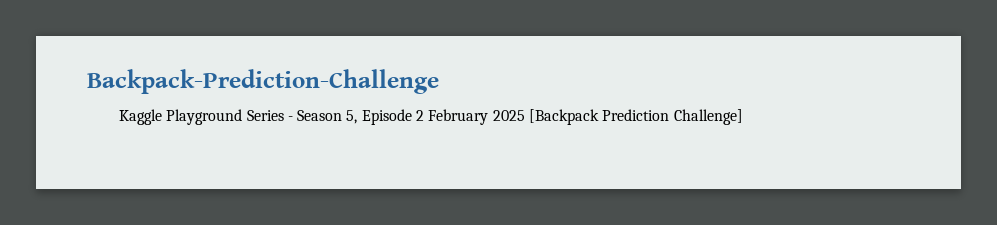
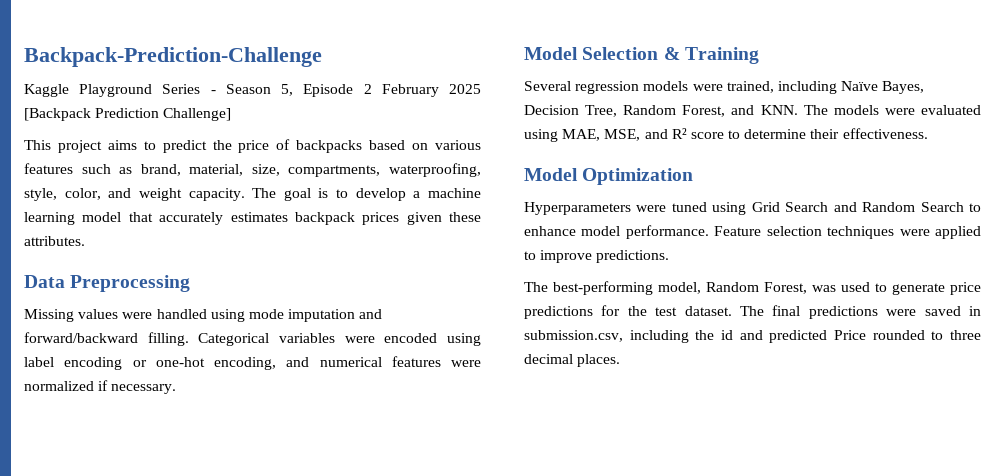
(743, 117) none -> [24,139,482,153] [24,163,481,177] [24,188,481,201] [24,212,481,225] [24,236,85,246] [24,275,191,292] [24,309,383,322] [24,332,482,346] [24,356,481,370] [24,380,177,394] [524,47,759,64] [524,81,925,94] [524,105,981,117] [524,128,928,142] [524,168,694,185] [524,202,982,215] [524,225,981,239] [524,250,670,263] [524,281,981,295] [524,305,981,319] [524,330,981,343] [524,354,621,367] // This project aims to predict the price of backpacks based on various features such as brand, material, size, compartments, waterproofing, style, color, and weight capacity. The goal is to develop a machine learning model that accurately estimates backpack prices given these attributes. // Data Preprocessing // Missing values were handled using mode imputation and forward/backward filling. Categorical variables were encoded using label encoding or one-hot encoding, and numerical features were normalized if necessary. // Model Selection & Training // Several regression models were trained, including Naïve Bayes, Decision Tree, Random Forest, and KNN. The models were evaluated using MAE, MSE, and R² score to determine their effectiveness. // Model Optimization // Hyperparameters were tuned using Grid Search and Random Search to enhance model performance. Feature selection techniques were applied to improve predictions. // The best-performing model, Random Forest, was used to generate price predictions for the test dataset. The final predictions were saved in submission.csv, including the id and predicted Price rounded to three decimal places.

